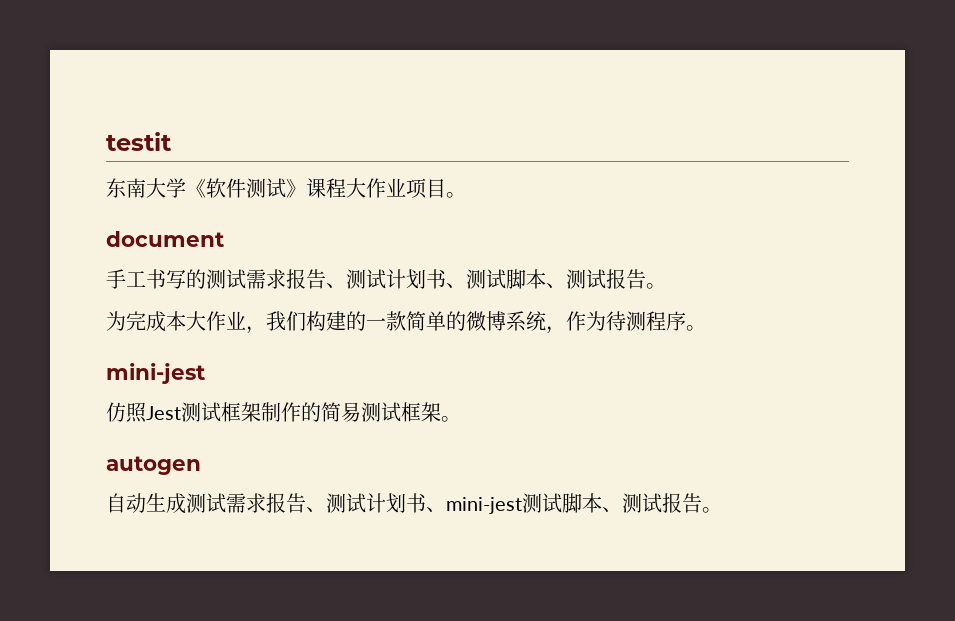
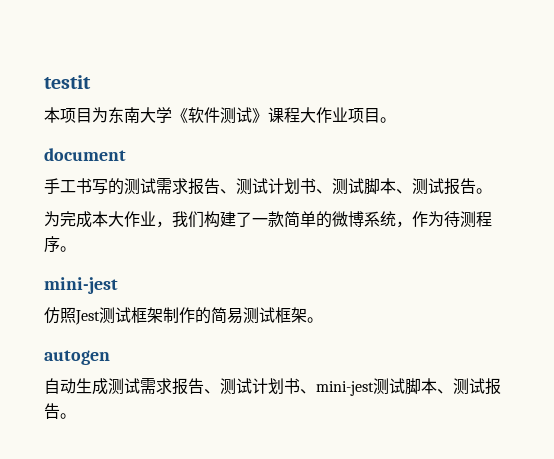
(172, 141) none -> [44,107,108,123] 本项目为
[346,311,366,331] 的 -> [236,212,252,227] 了

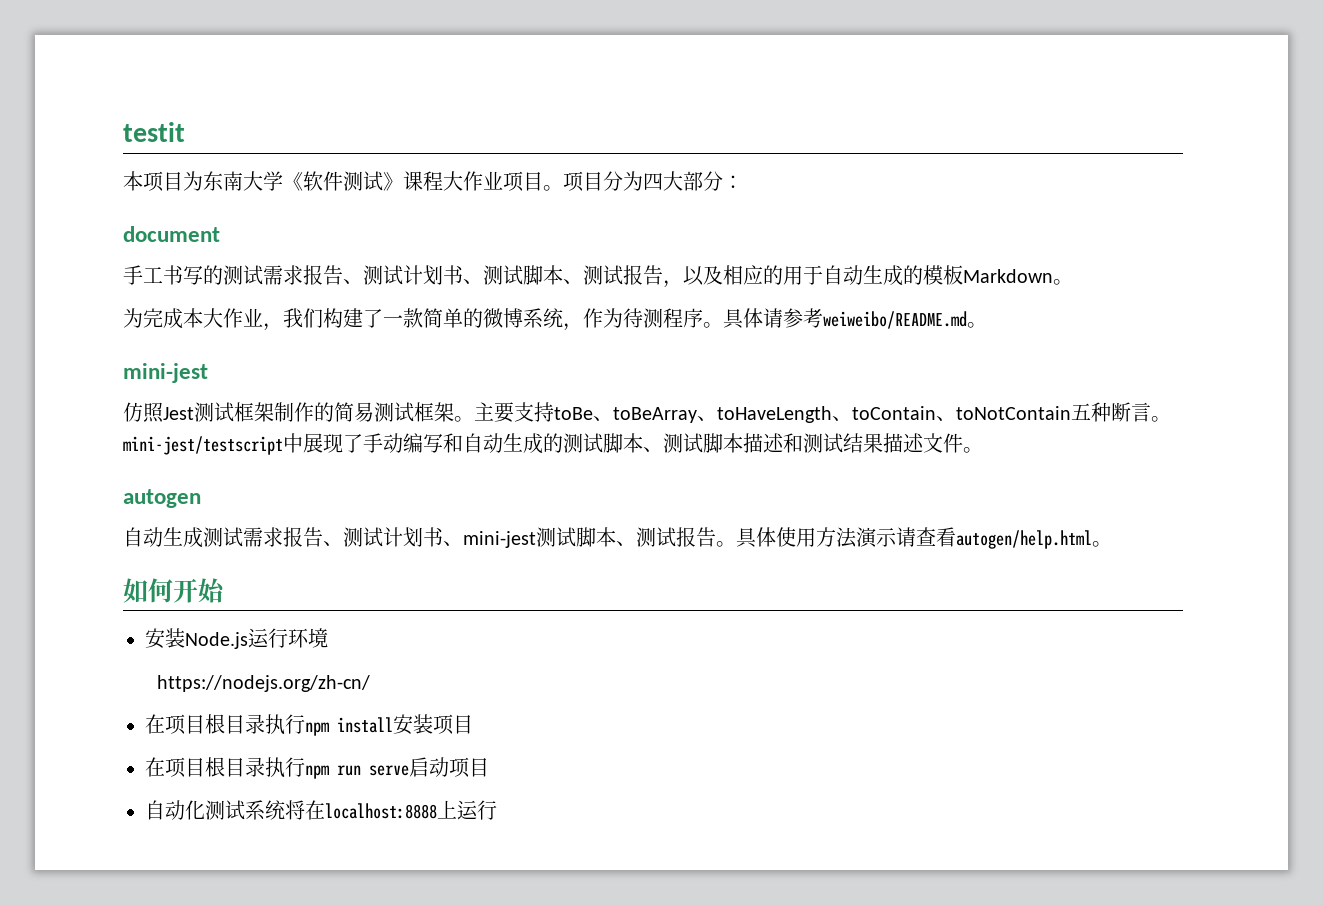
(396, 120) none -> [563,171,743,192] 项目分为四大部分：
(476, 186) none -> [663,265,1053,288] ，以及相应的用于自动生成的模板Markdown
(76, 249) none -> [723,308,987,329] 具体请参考weiweibo/README.md。
(323, 320) none -> [474,402,1171,423] [123,433,983,455] 主要支持toBe、toBeArray、toHaveLength、toContain、toNotContain五种断言。mini-jest/testscript中展现了手动编写和自动生成的测试脚本、测试脚本描述和测试结果描述文件。
(76, 416) none -> [736,527,1112,549] [123,578,225,603] [145,628,328,649] [156,675,370,692] [145,714,473,736] [145,757,489,779] [145,800,497,820] 具体使用方法演示请查看autogen/help.html。 // 如何开始 // 安装Node.js运行环境 // https://nodejs.org/zh-cn/ // 在项目根目录执行npm install安装项目 // 在项目根目录执行npm run serve启动项目 // 自动化测试系统将在localhost:8888上运行

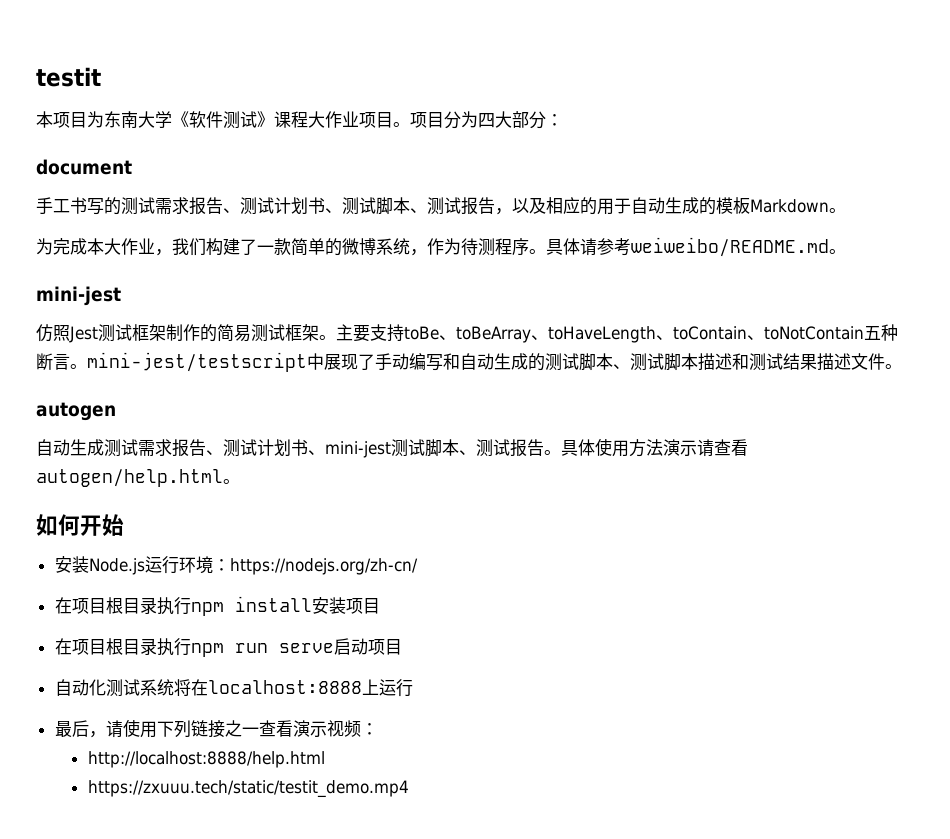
(328, 638) // -> [212,559,230,571] ：
(497, 810) none -> [54,719,378,738] [87,751,325,768] [87,780,409,798] // 最后，请使用下列链接之一查看演示视频： // http://localhost:8888/help.html // https://zxuuu.tech/static/testit_demo.mp4

